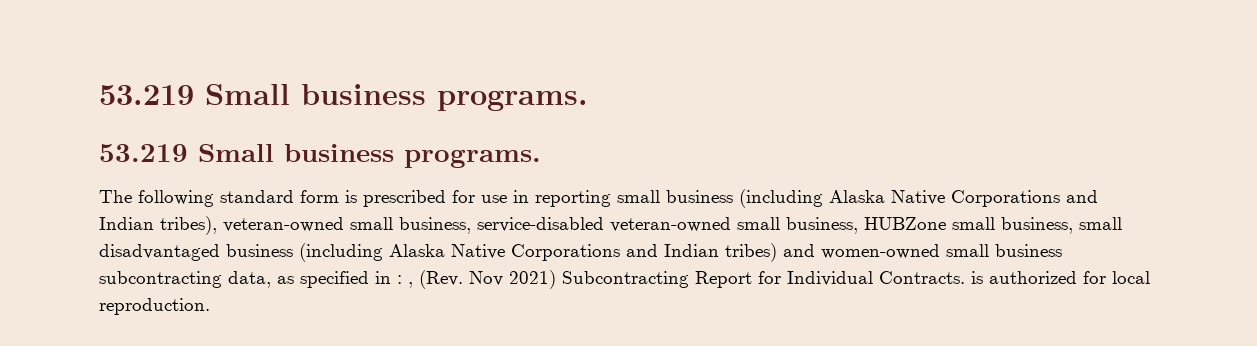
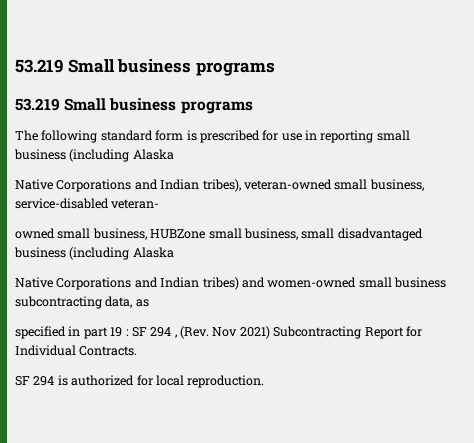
[99,84,588,111] [99,144,541,168] 53.219 Small business programs. // 53.219 Small business programs. -> [15,59,275,76] [15,98,253,114] 53.219 Small business programs // 53.219 Small business programs
(885, 196) none -> (174, 154) //
[610,217,731,232] veteran-owned -> [111,199,160,209] [15,228,55,239] veteran- // owned
(445, 250) none -> (174, 252) //
(294, 280) none -> (149, 303) //
[397,275,402,284] : -> [83,327,172,339] part 19 : SF 294
(965, 277) none -> [15,376,55,386] // SF 294

